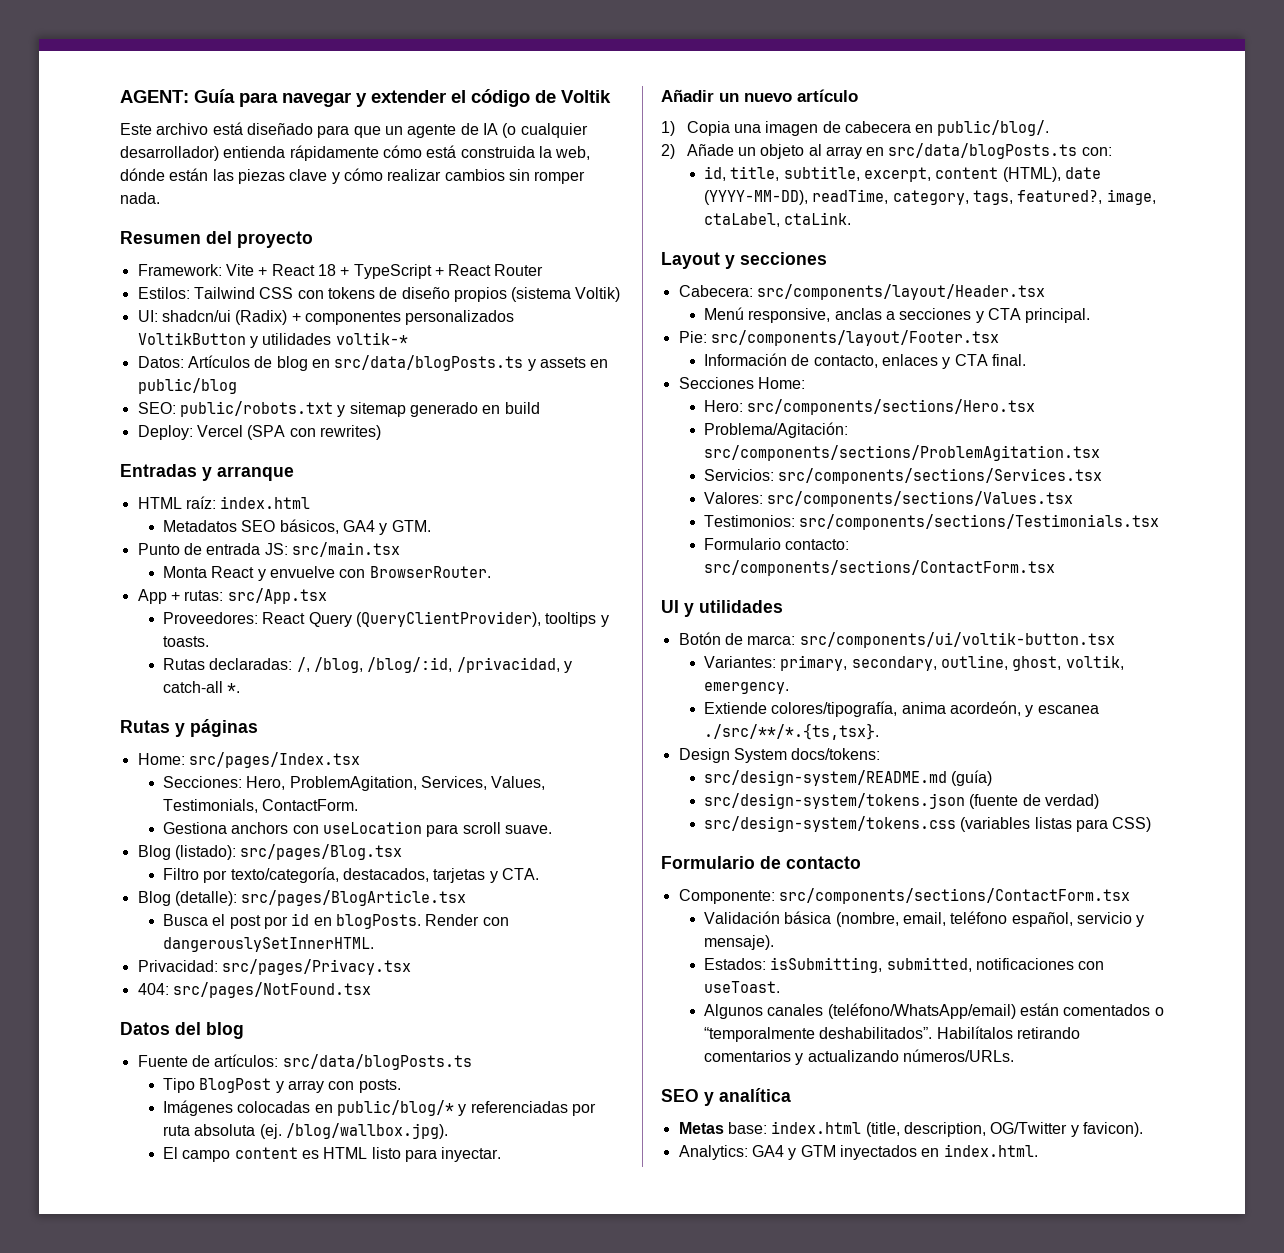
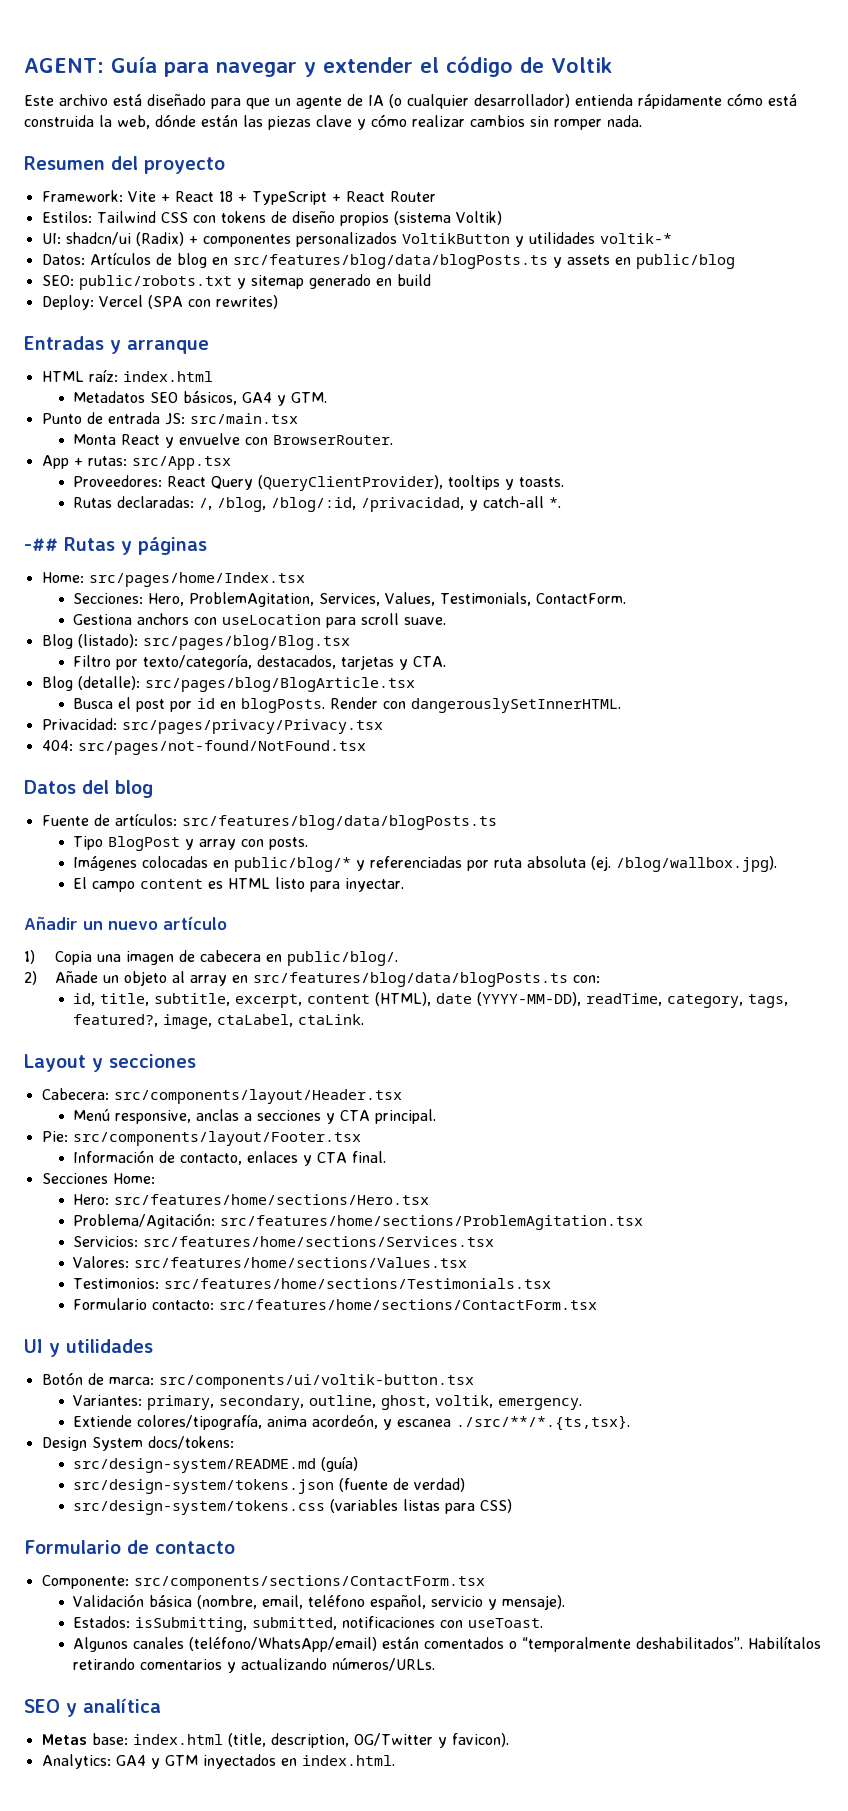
[334,355,524,371] src/data/blogPosts.ts -> [232,254,548,269] src/features/blog/data/blogPosts.ts
(241, 688) none -> [24,538,58,551] -##
[188,752,360,768] src/pages/Index.tsx -> [88,572,305,587] src/pages/home/Index.tsx
[240,844,403,860] src/pages/Blog.tsx -> [142,635,350,650] src/pages/blog/Blog.tsx
[241,890,467,906] src/pages/BlogArticle.tsx -> [144,677,415,692] src/pages/blog/BlogArticle.tsx
[221,959,411,975] src/pages/Privacy.tsx -> [121,719,383,734] src/pages/privacy/Privacy.tsx
[172,982,371,998] src/pages/NotFound.tsx -> [77,740,366,755] src/pages/not-found/NotFound.tsx
[282,1054,472,1070] src/data/blogPosts.ts -> [181,815,497,830] src/features/blog/data/blogPosts.ts
[888,143,1078,159] src/data/blogPosts.ts -> [253,972,569,987] src/features/blog/data/blogPosts.ts
[747,399,1036,415] src/components/sections/Hero.tsx -> [114,1194,430,1205] src/features/home/sections/Hero.tsx
[704,445,1101,461] src/components/sections/ProblemAgitation.tsx -> [220,1215,644,1230] src/features/home/sections/ProblemAgitation.tsx
[778,468,1103,484] src/components/sections/Services.tsx -> [143,1236,495,1247] src/features/home/sections/Services.tsx
[767,491,1074,507] src/components/sections/Values.tsx -> [134,1257,468,1268] src/features/home/sections/Values.tsx
[799,514,1160,530] src/components/sections/Testimonials.tsx -> [164,1278,552,1289] src/features/home/sections/Testimonials.tsx
[704,560,1056,576] src/components/sections/ContactForm.tsx -> [219,1299,598,1310] src/features/home/sections/ContactForm.tsx

